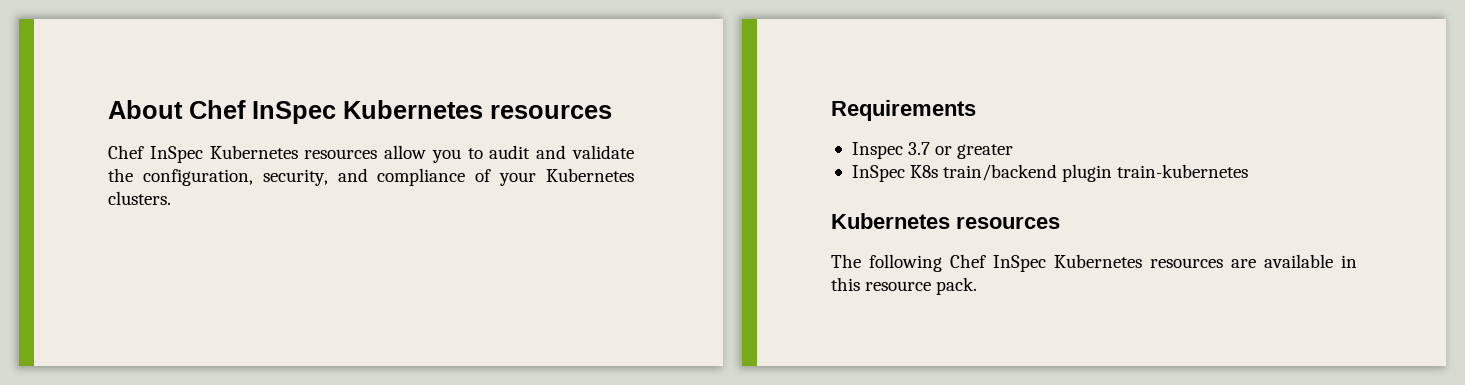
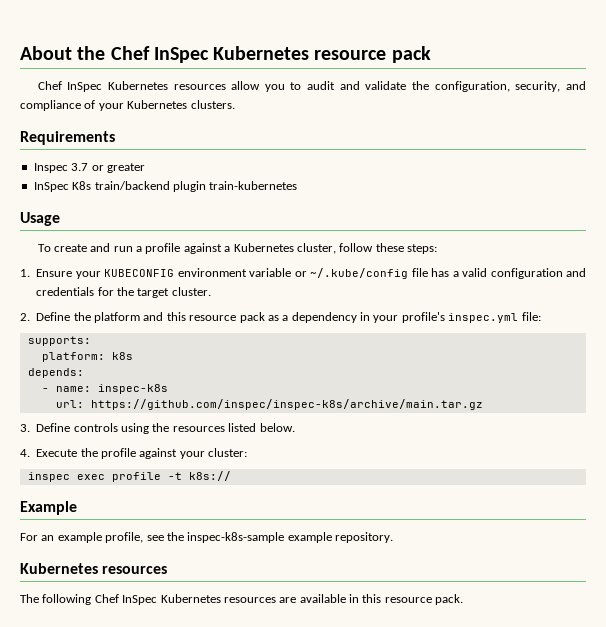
[189,100,612,124] Chef InSpec Kubernetes resources -> [77,46,431,63] the Chef InSpec Kubernetes resource pack
(1249, 171) none -> [20,212,60,226] [37,243,438,254] [20,268,587,279] [36,287,211,298] [20,312,541,323] [27,336,91,346] [41,352,133,362] [27,368,84,378] [41,384,168,394] [55,399,483,410] [20,423,295,434] [20,448,248,459] [27,471,231,482] [20,501,77,515] [20,532,393,543] // Usage // To create and run a profile against a Kubernetes cluster, follow these steps: // 1. Ensure your KUBECONFIG environment variable or ~/.kube/config file has a valid configuration and credentials for the target cluster. // 2. Define the platform and this resource pack as a dependency in your profile's inspec.yml file: // supports: // platform: k8s // depends: // - name: inspec-k8s // url: https://github.com/inspec/inspec-k8s/archive/main.tar.gz // 3. Define controls using the resources listed below. // 4. Execute the profile against your cluster: // inspec exec profile -t k8s:// // Example // For an example profile, see the inspec-k8s-sample example repository.

